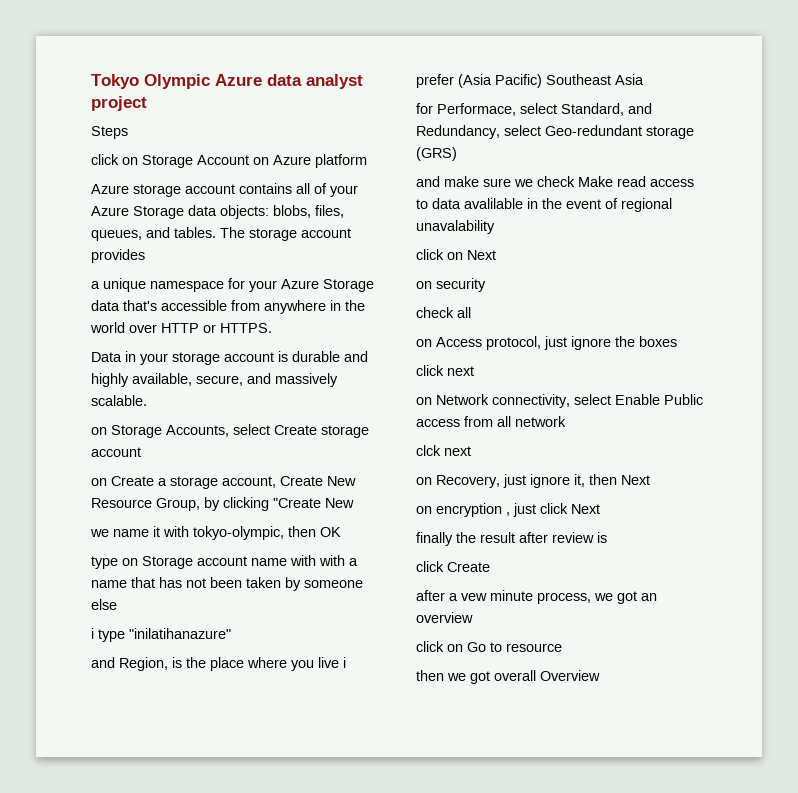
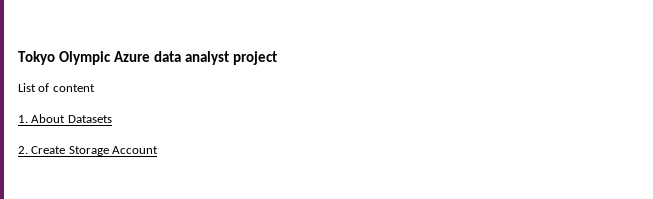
[91,126,128,139] [91,154,367,168] [91,183,358,197] [91,205,344,219] [91,227,351,241] [91,249,145,263] [91,278,374,292] [91,300,365,314] [90,322,272,333] [91,351,368,365] [91,373,338,387] [91,395,147,406] [91,424,369,438] [91,447,141,457] [91,476,356,489] [91,497,354,511] [90,526,341,540] [91,555,358,569] [91,577,363,591] [91,599,117,610] [91,628,231,642] [91,657,346,671] [416,74,644,88] [416,103,652,116] [416,125,694,139] [416,147,457,161] [416,176,694,187] [416,198,672,212] [416,220,495,234] [416,249,496,260] [416,278,486,292] [416,307,471,318] [416,336,677,350] [416,365,474,376] [416,394,703,408] [416,416,566,427] [416,445,471,456] [416,474,650,488] [416,503,600,517] [416,532,607,546] [416,561,490,572] [416,590,657,604] [416,612,473,623] [416,641,562,652] [416,670,600,684] Steps // click on Storage Account on Azure platform // Azure storage account contains all of your Azure Storage data objects: blobs, files, queues, and tables. The storage account provides // a unique namespace for your Azure Storage data that's accessible from anywhere in the world over HTTP or HTTPS. // Data in your storage account is durable and highly available, secure, and massively scalable. // on Storage Accounts, select Create storage account // on Create a storage account, Create New Resource Group, by clicking "Create New // we name it with tokyo-olympic, then OK // type on Storage account name with with a name that has not been taken by someone else // i type "inilatihanazure" // and Region, is the place where you live i prefer (Asia Pacific) Southeast Asia // for Performace, select Standard, and Redundancy, select Geo-redundant storage (GRS) // and make sure we check Make read access to data avalilable in the event of regional unavalability // click on Next // on security // check all // on Access protocol, just ignore the boxes // click next // on Network connectivity, select Enable Public access from all network // clck next // on Recovery, just ignore it, then Next // on encryption , just click Next // finally the result after review is // click Create // after a vew minute process, we got an overview // click on Go to resource // then we got overall Overview -> [18,83,95,92] [18,114,112,123] [18,146,159,156] List of content // 1. About Datasets // 2. Create Storage Account

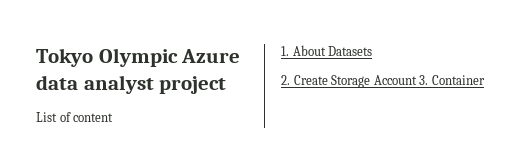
(159, 150) none -> [419,75,485,85] 3. Container

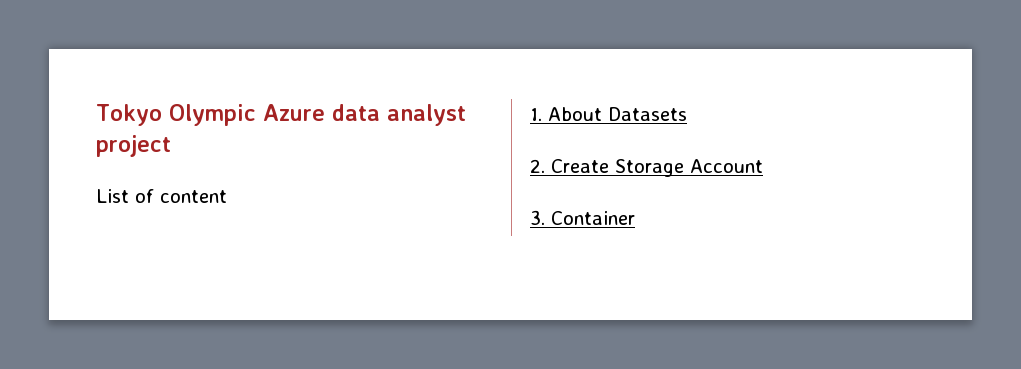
(417, 80) none -> (763, 166) //

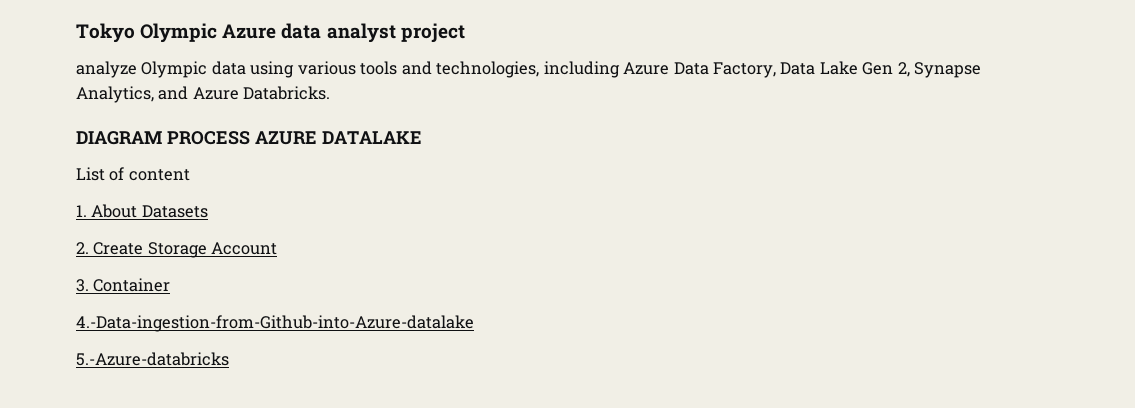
(171, 146) none -> [76,61,982,78] [76,86,331,103] [76,131,422,145] // analyze Olympic data using various tools and technologies, including Azure Data Factory, Data Lake Gen 2, Synapse Analytics, and Azure Databricks. // DIAGRAM PROCESS AZURE DATALAKE
(635, 218) none -> [76,315,474,332] [76,352,229,366] // 4.-Data-ingestion-from-Github-into-Azure-datalake // 5.-Azure-databricks

